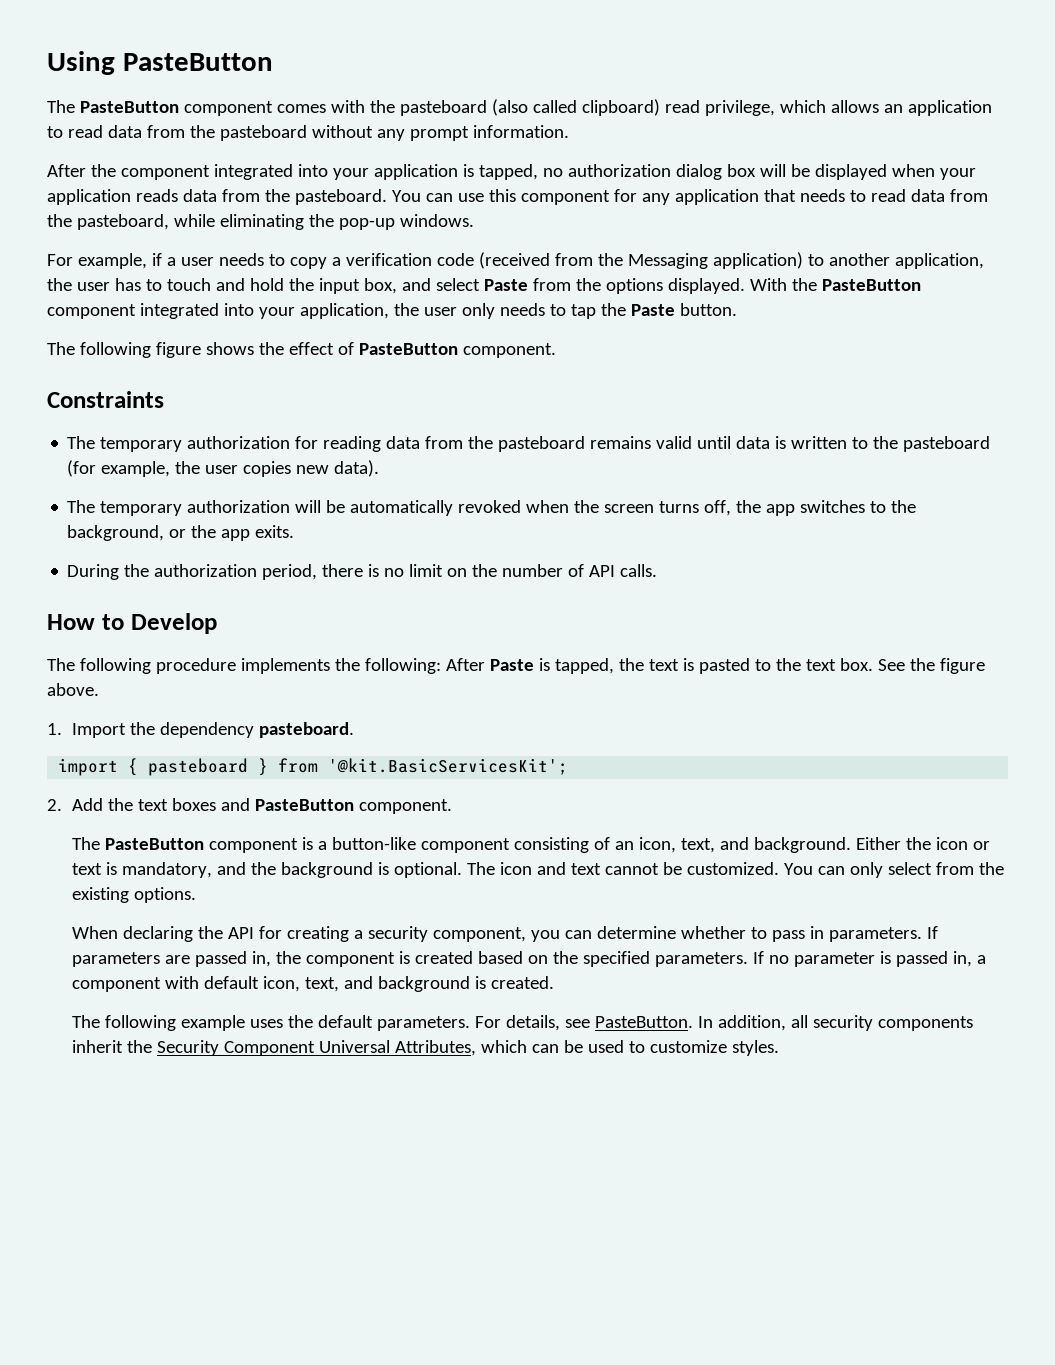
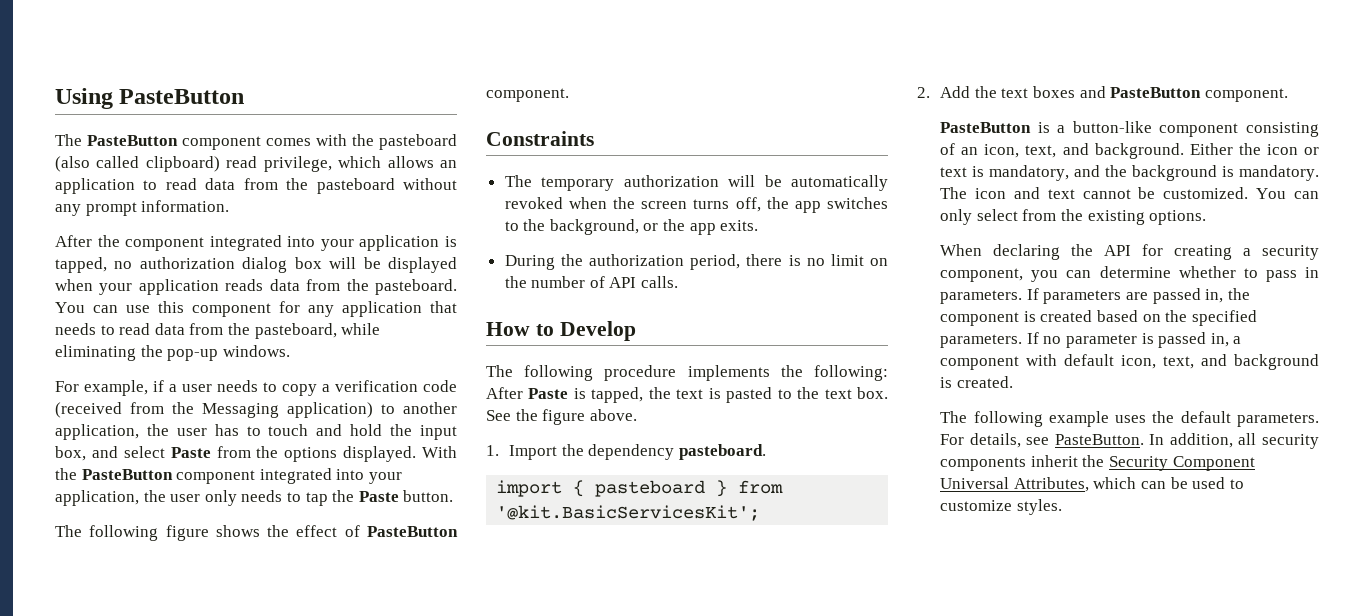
[67,436,991,452] [67,460,380,477] // The temporary authorization for reading data from the pasteboard remains valid until data is written to the pasteboard (for example, the user copies new data). -> (594, 138) none
[72,837,299,853] The PasteButton component -> [940,122,1032,133] PasteButton
[394,862,463,878] optional. -> [1239,165,1319,181] mandatory.

